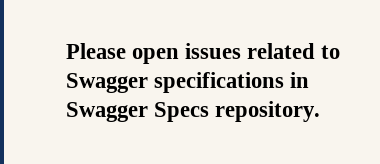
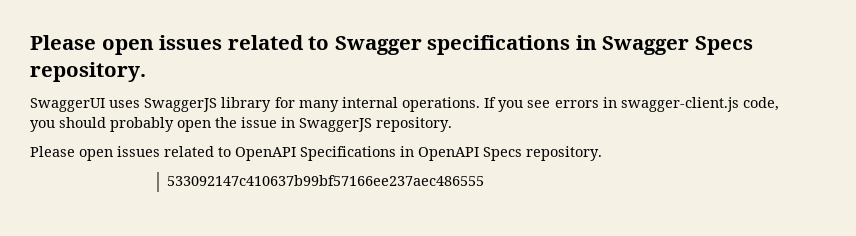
(321, 111) none -> [30,97,779,112] [30,117,452,132] [30,146,602,161] [167,175,485,186] // SwaggerUI uses SwaggerJS library for many internal operations. If you see errors in swagger-client.js code, you should probably open the issue in SwaggerJS repository. // Please open issues related to OpenAPI Specifications in OpenAPI Specs repository. // 533092147c410637b99bf57166ee237aec486555

